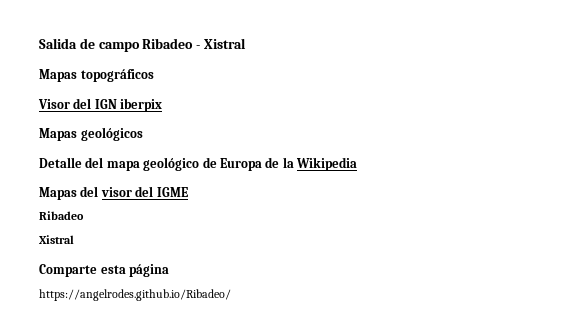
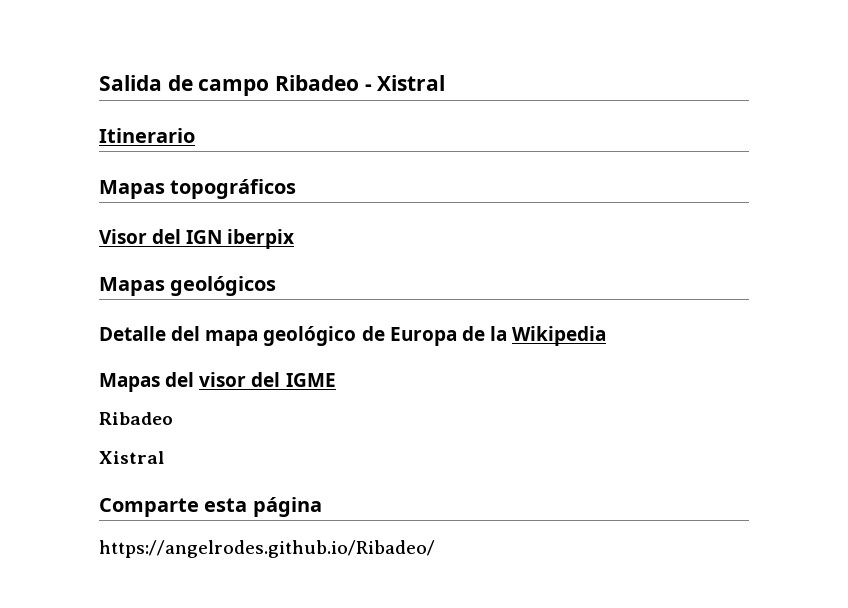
(246, 43) none -> [99,128,195,143] // Itinerario

